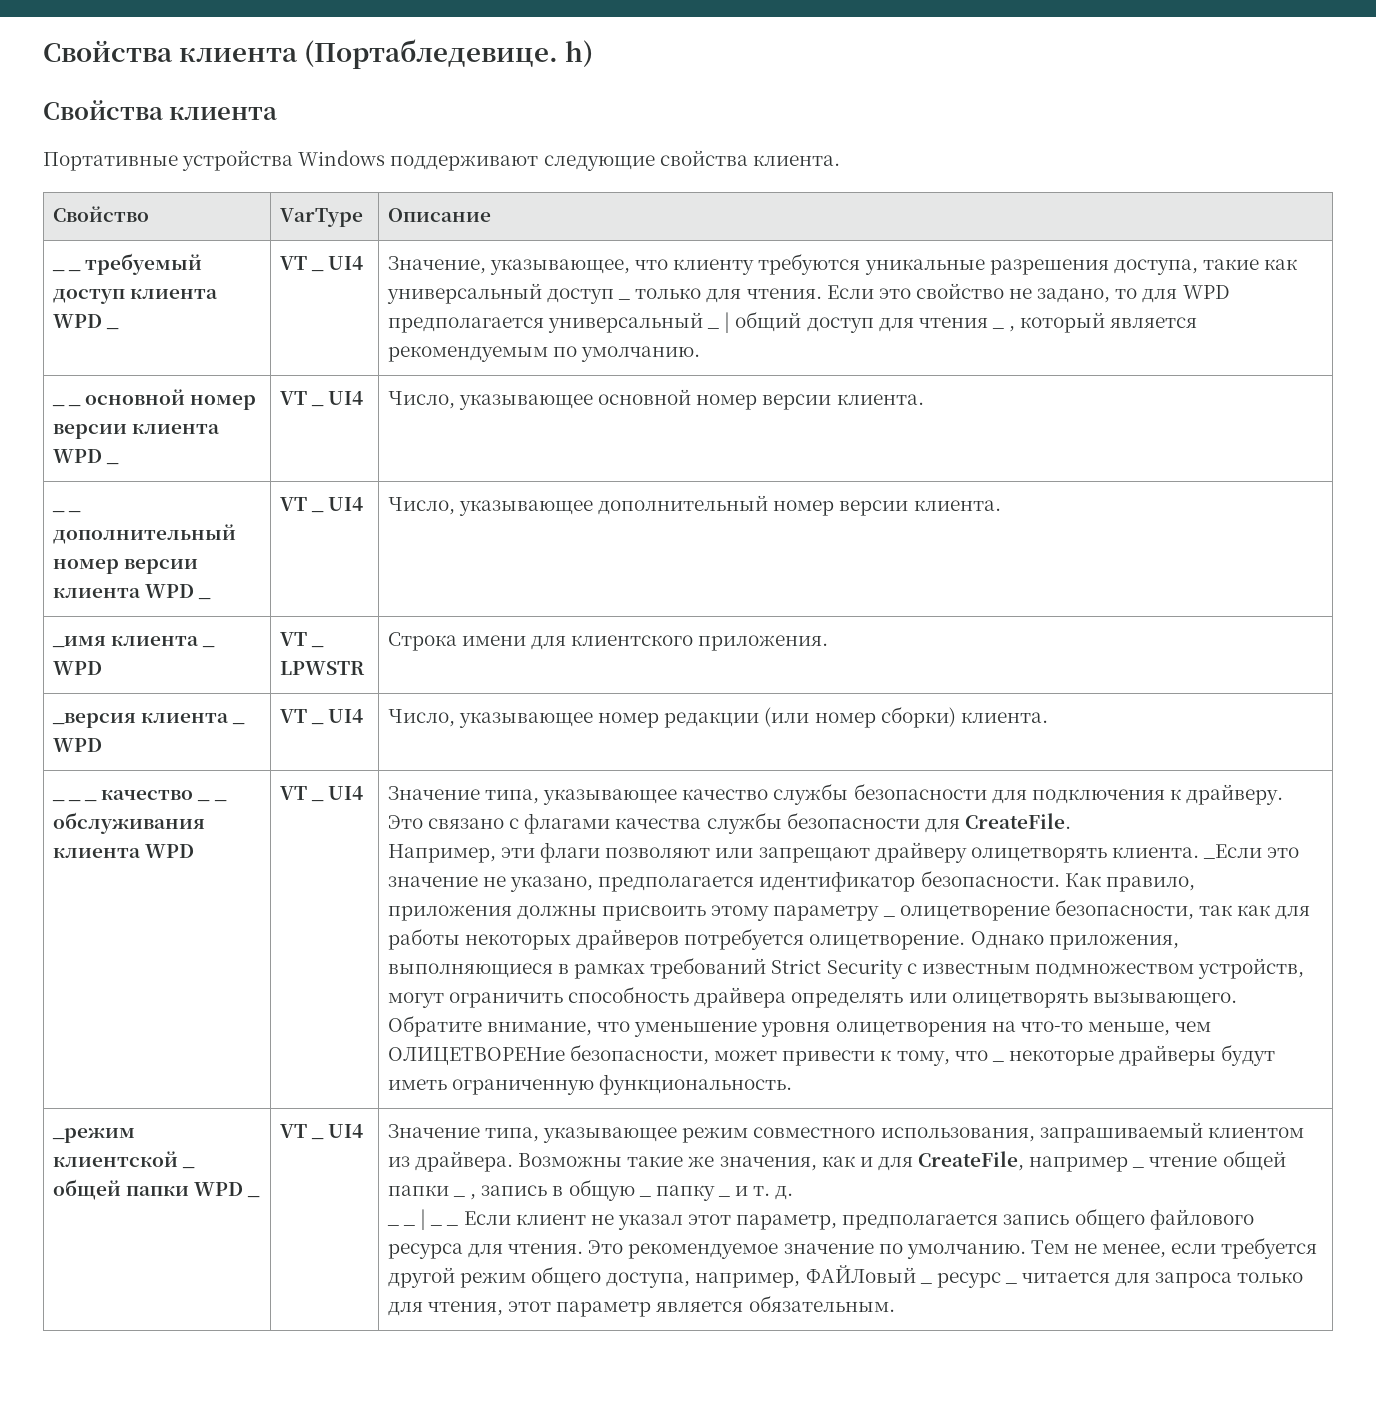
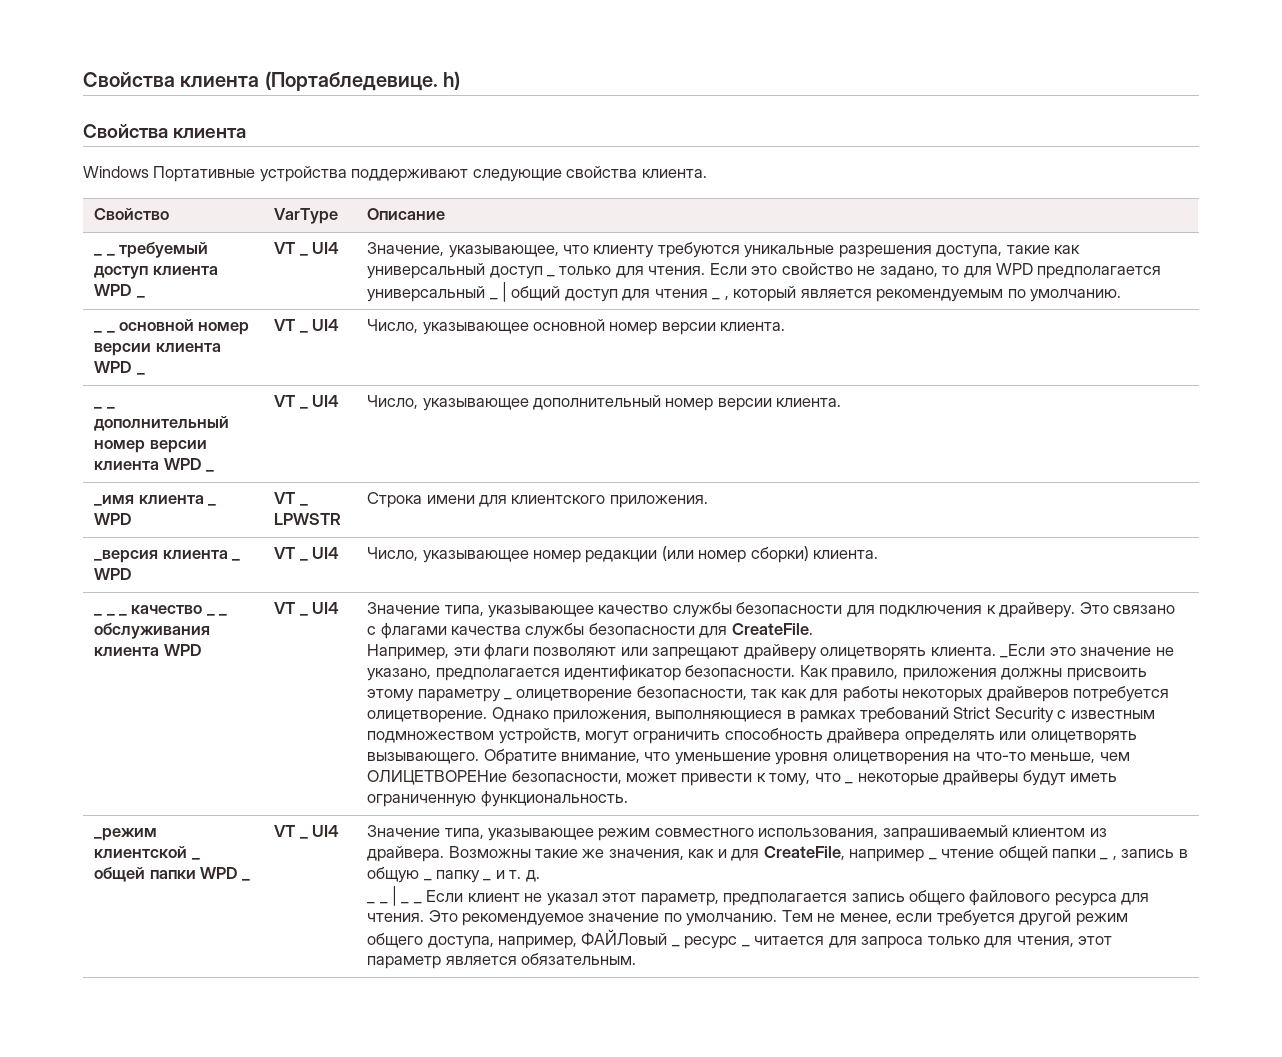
(278, 113) none -> [83,166,149,178] Windows
[298,150,386,166] Windows -> (347, 174) none

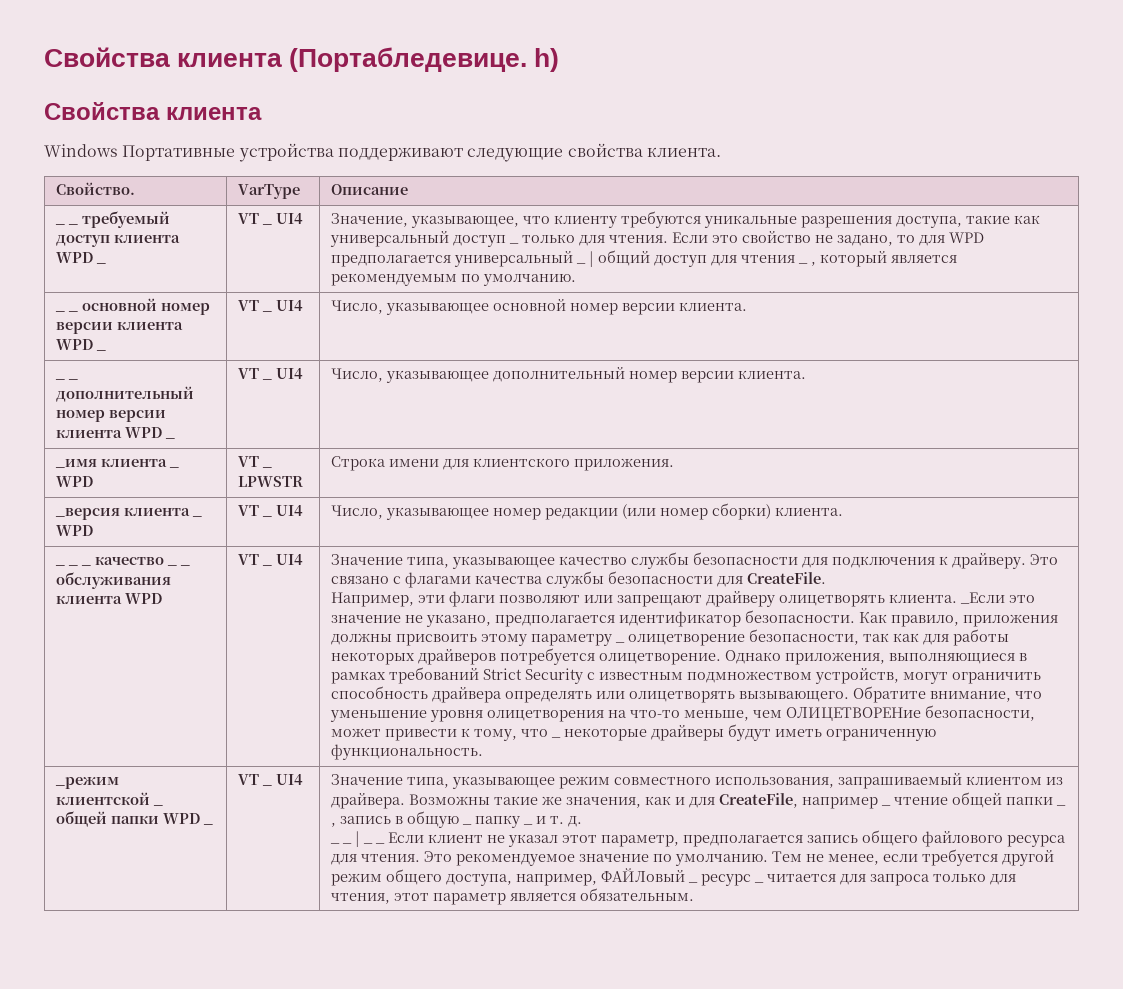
[94,208,170,220] Свойство -> [56,182,136,195] Свойство.

